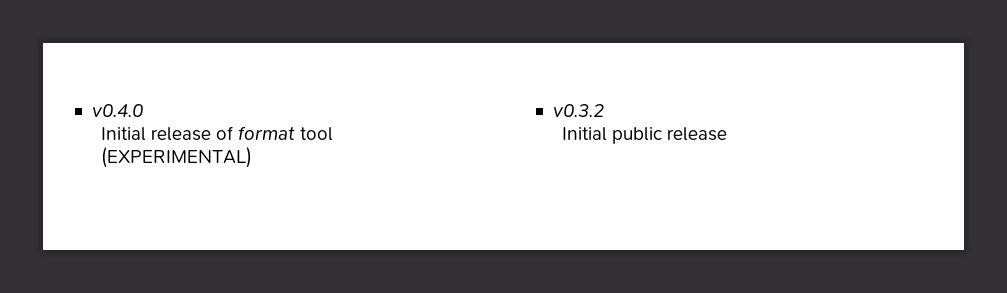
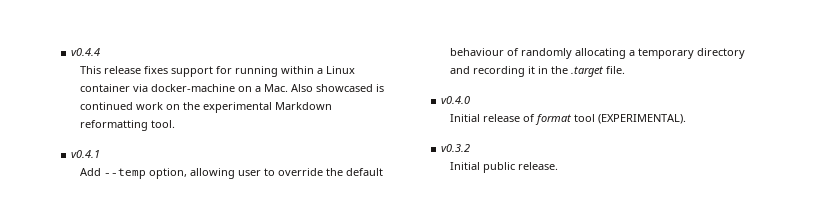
(91, 110) none -> [71,48,101,56] [80,66,356,77] [80,84,385,92] [80,102,333,113] [80,120,176,131] [71,150,101,158] [80,168,384,179] [450,48,746,59] [450,66,626,77] v0.4.4 // This release fixes support for running within a Linux container via docker-machine on a Mac. Also showcased is continued work on the experimental Markdown reformatting tool. // v0.4.1 // Add --temp option, allowing user to override the default behaviour of randomly allocating a temporary directory and recording it in the .target file. //
[100,147,252,168] (EXPERIMENTAL) -> [598,114,687,124] (EXPERIMENTAL).
[666,127,727,141] release -> [518,162,559,170] release.

